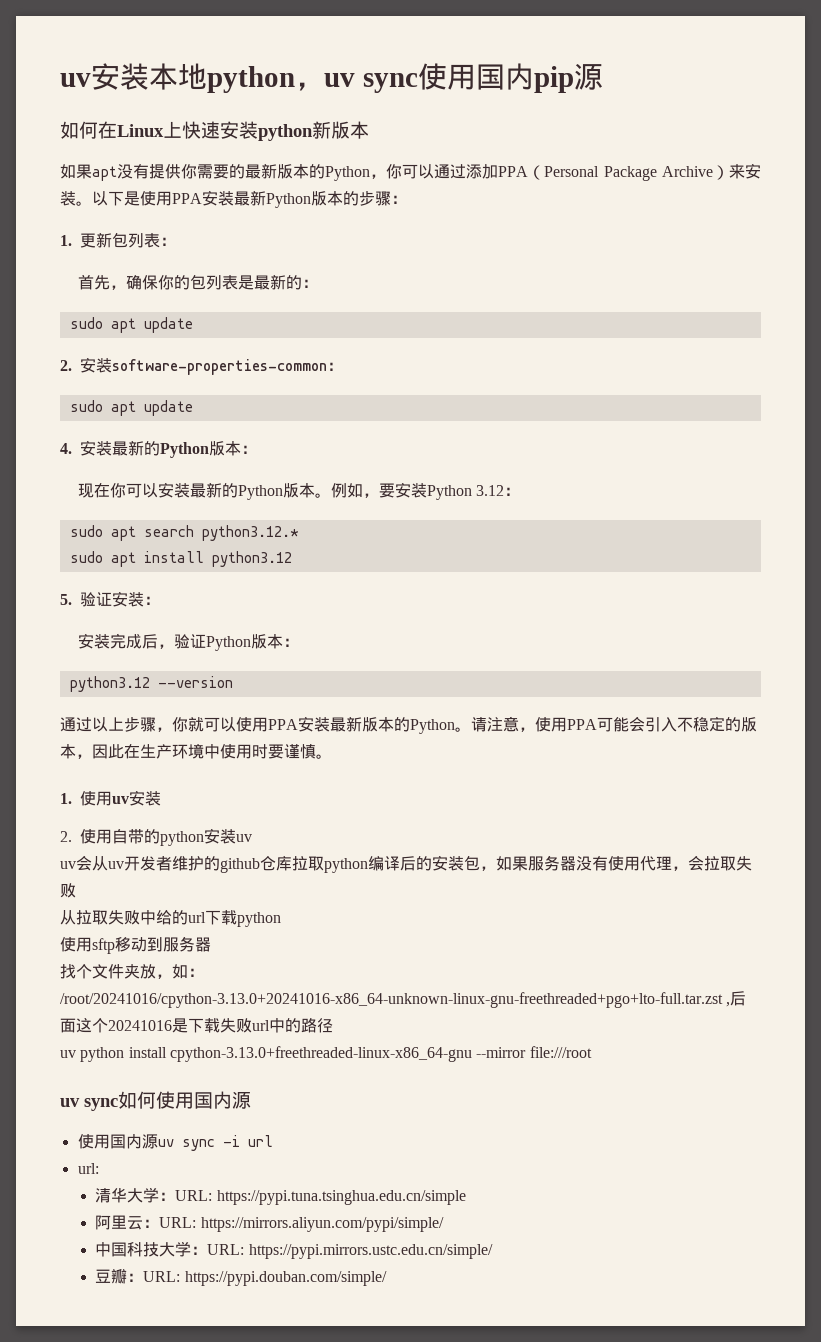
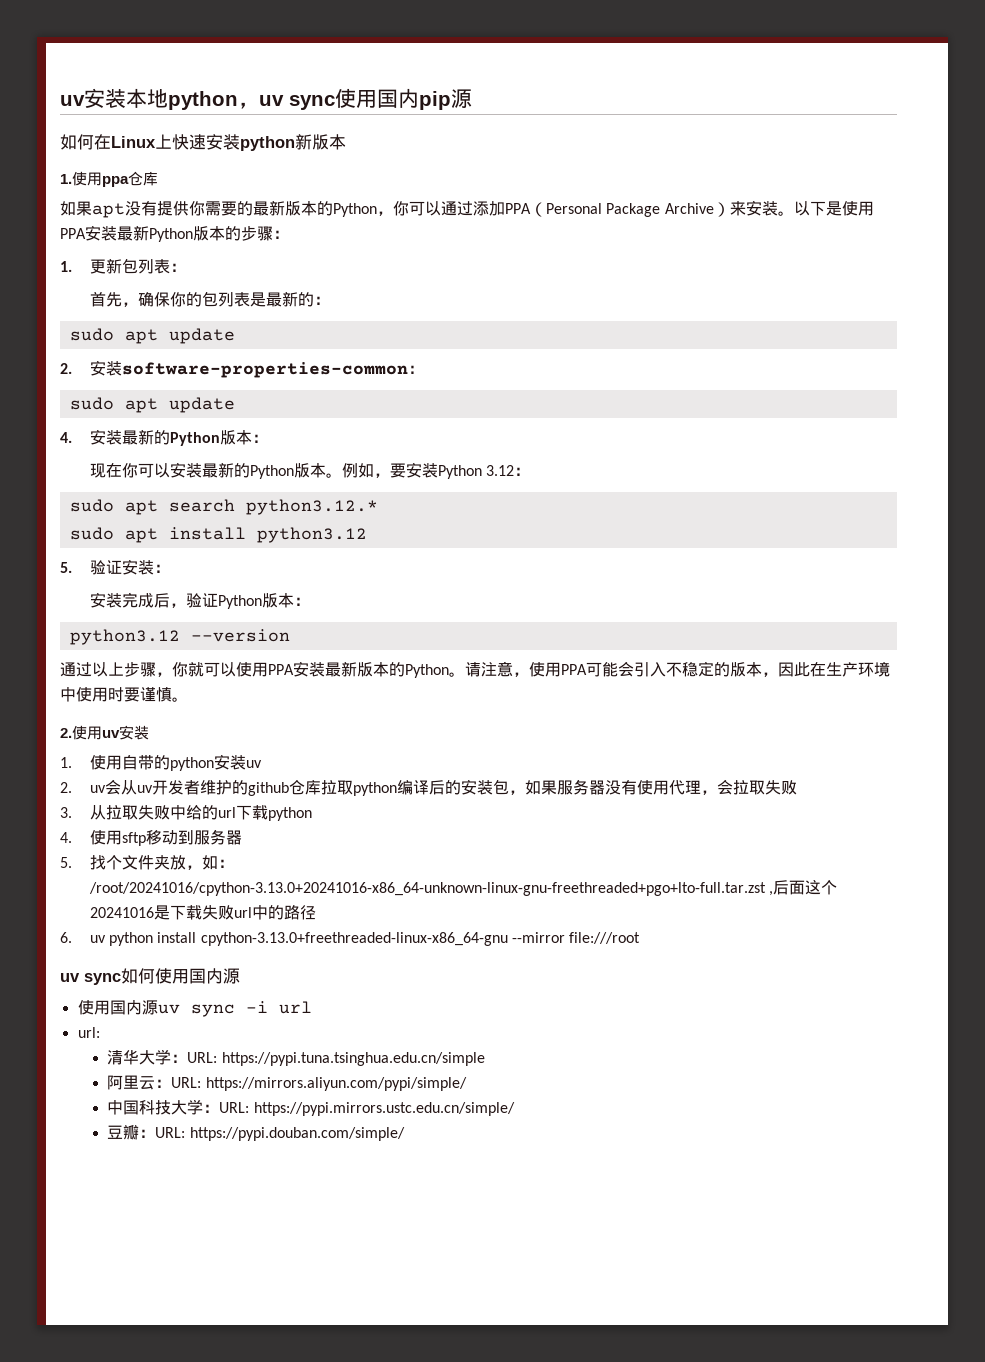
(369, 130) none -> [60,171,158,187] // 1.使用ppa仓库
[60,793,72,804] 1. -> [60,728,72,738] 2.
[60,831,72,842] 2. -> [60,757,72,768] 1.
(252, 838) none -> [60,782,72,793] 2.
(76, 890) none -> [60,807,72,818] 3.
(281, 919) none -> [60,832,72,843] 4.
(211, 944) none -> [60,857,72,868] 5.
(333, 1025) none -> [60,932,72,943] 6.

